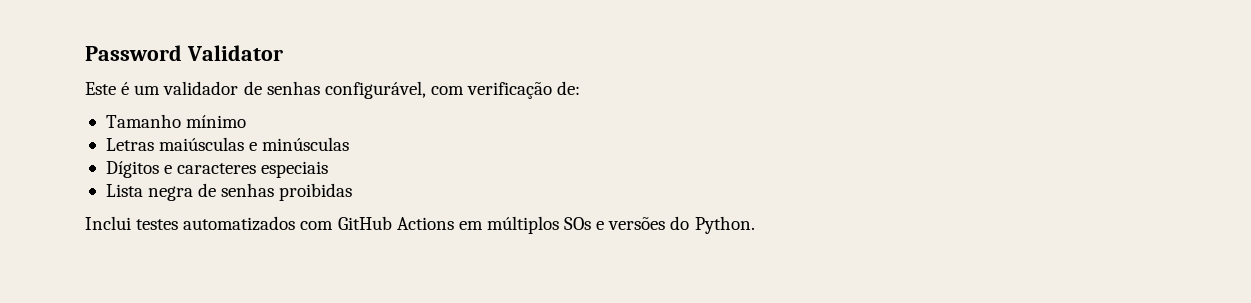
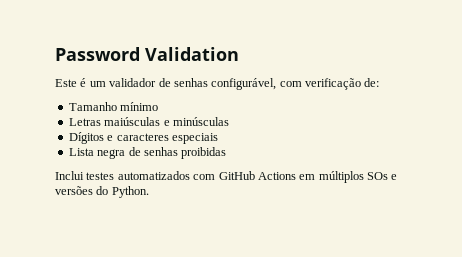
[186,45,283,61] Validator -> [145,47,239,61] Validation

